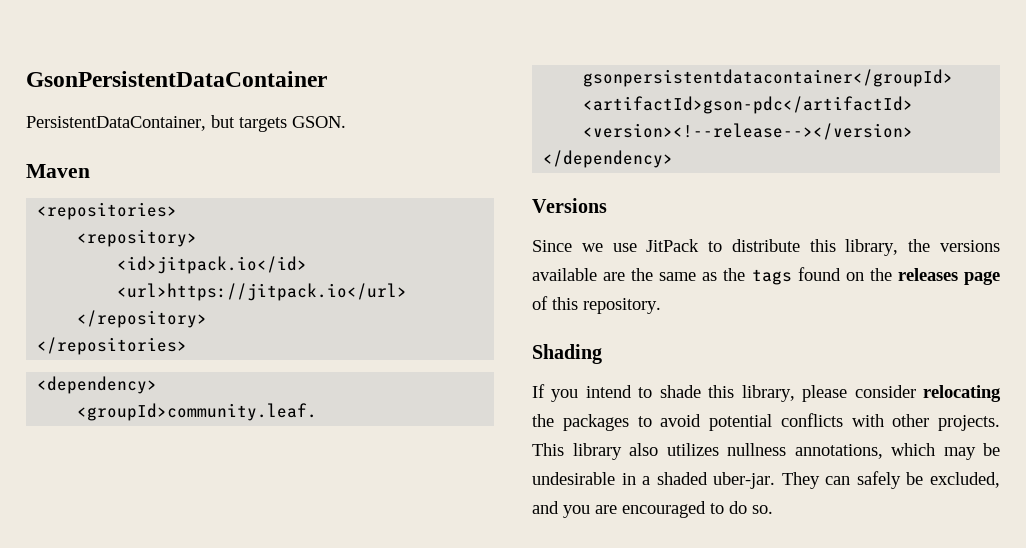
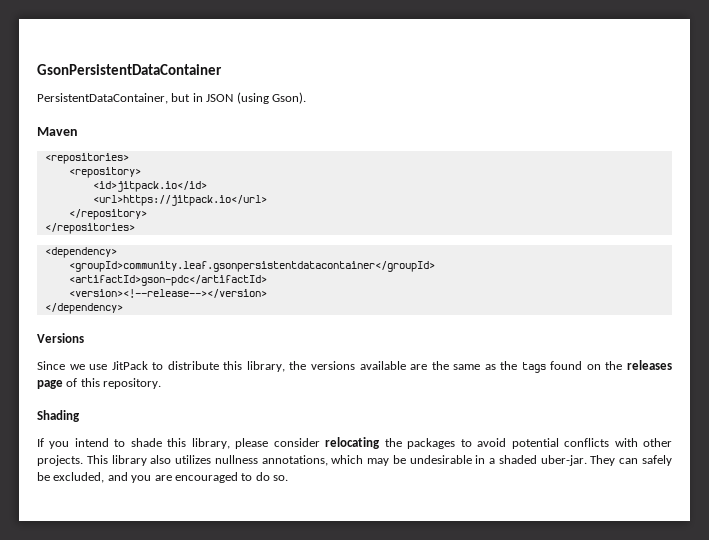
[239,116,346,132] targets GSON. -> [192,92,306,104] in JSON (using Gson).

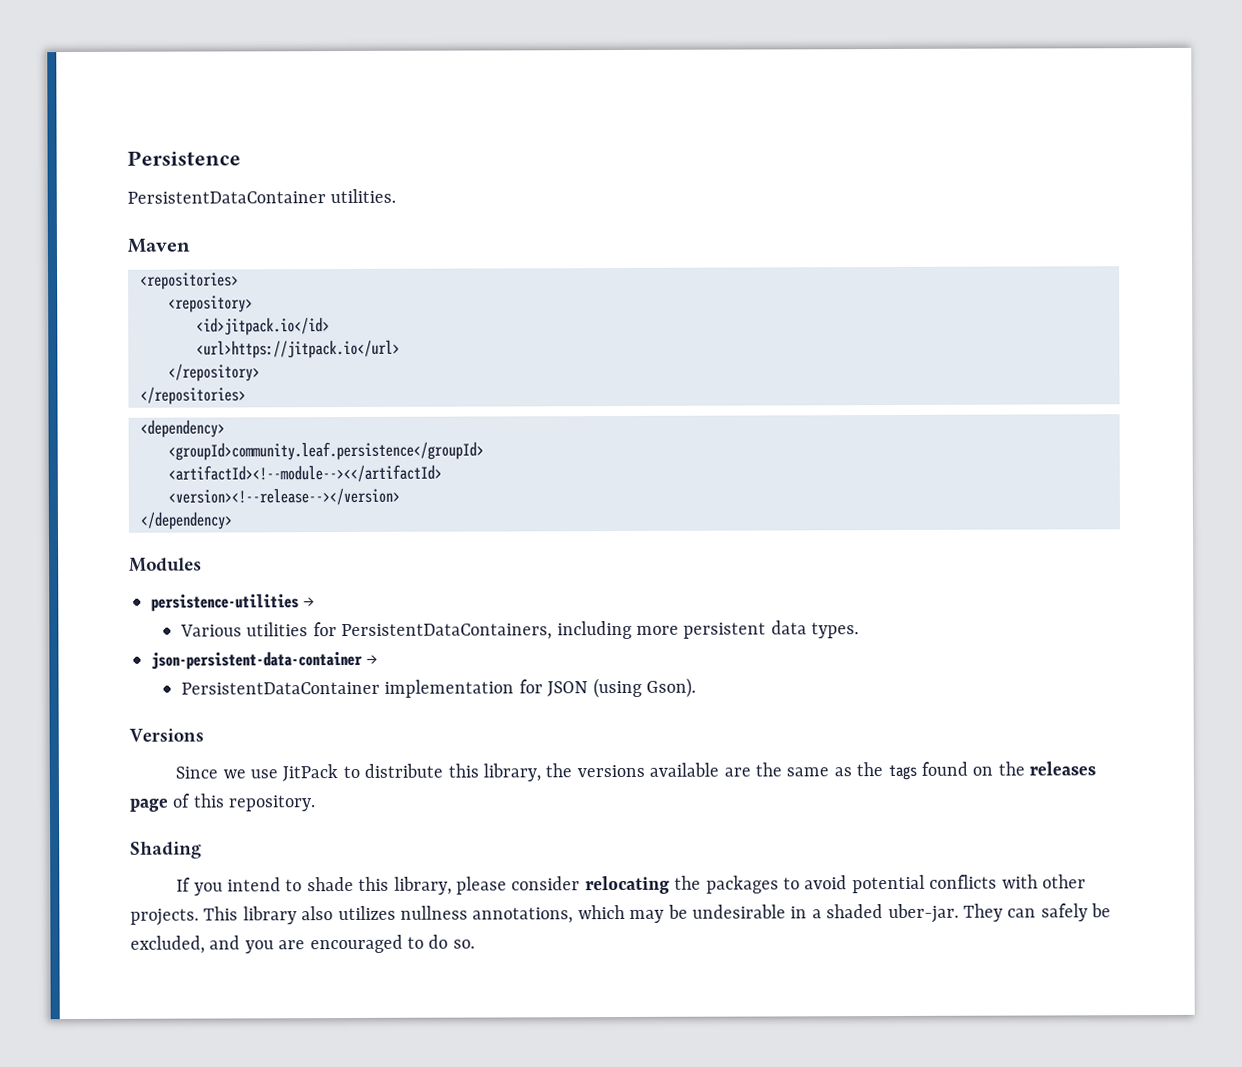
[37,64,222,75] [37,92,306,104] GsonPersistentDataContainer // PersistentDataContainer, but in JSON (using Gson). -> [127,150,241,166] [127,188,397,204] Persistence // PersistentDataContainer utilities.
[68,261,435,272] [68,275,267,286] <groupId>community.leaf.gsonpersistentdatacontainer</groupId> // <artifactId>gson-pdc</artifactId> -> [168,441,484,461] [168,464,442,483] <groupId>community.leaf.persistence</groupId> // <artifactId><!--module--><</artifactId>
(123, 308) none -> [129,557,202,572] [151,593,316,612] [180,620,860,641] [151,650,379,670] [181,677,697,699] // Modules // persistence-utilities → // Various utilities for PersistentDataContainers, including more persistent data types. // json-persistent-data-container → // PersistentDataContainer implementation for JSON (using Gson).

